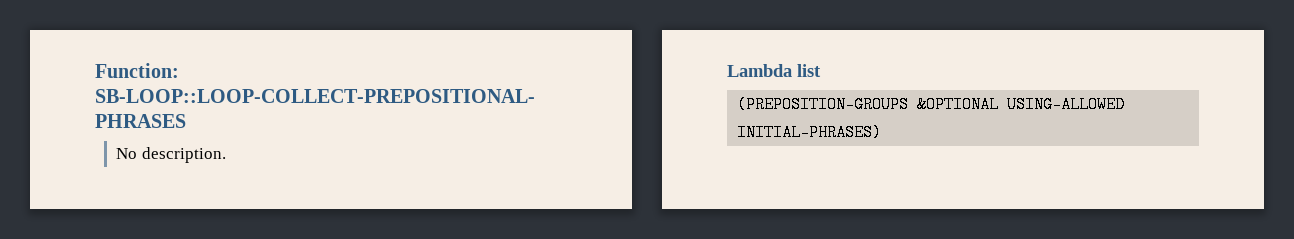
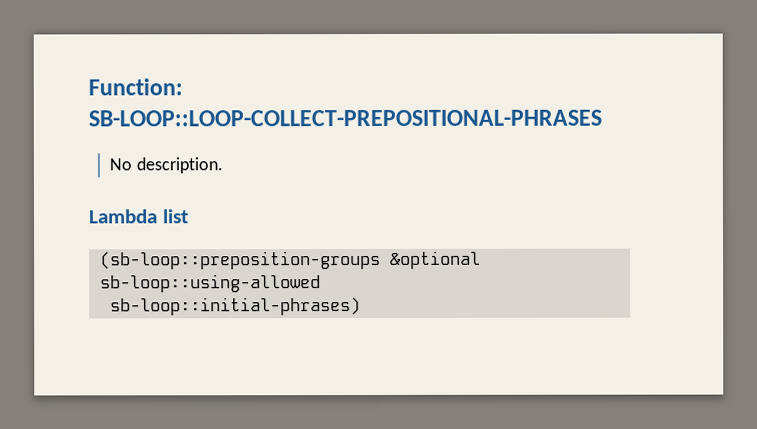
[737,96,1126,113] [737,124,883,141] (PREPOSITION-GROUPS &OPTIONAL USING-ALLOWED INITIAL-PHRASES) -> [99,250,481,270] [99,274,321,293] [109,297,361,316] (sb-loop::preposition-groups &optional sb-loop::using-allowed // sb-loop::initial-phrases)

